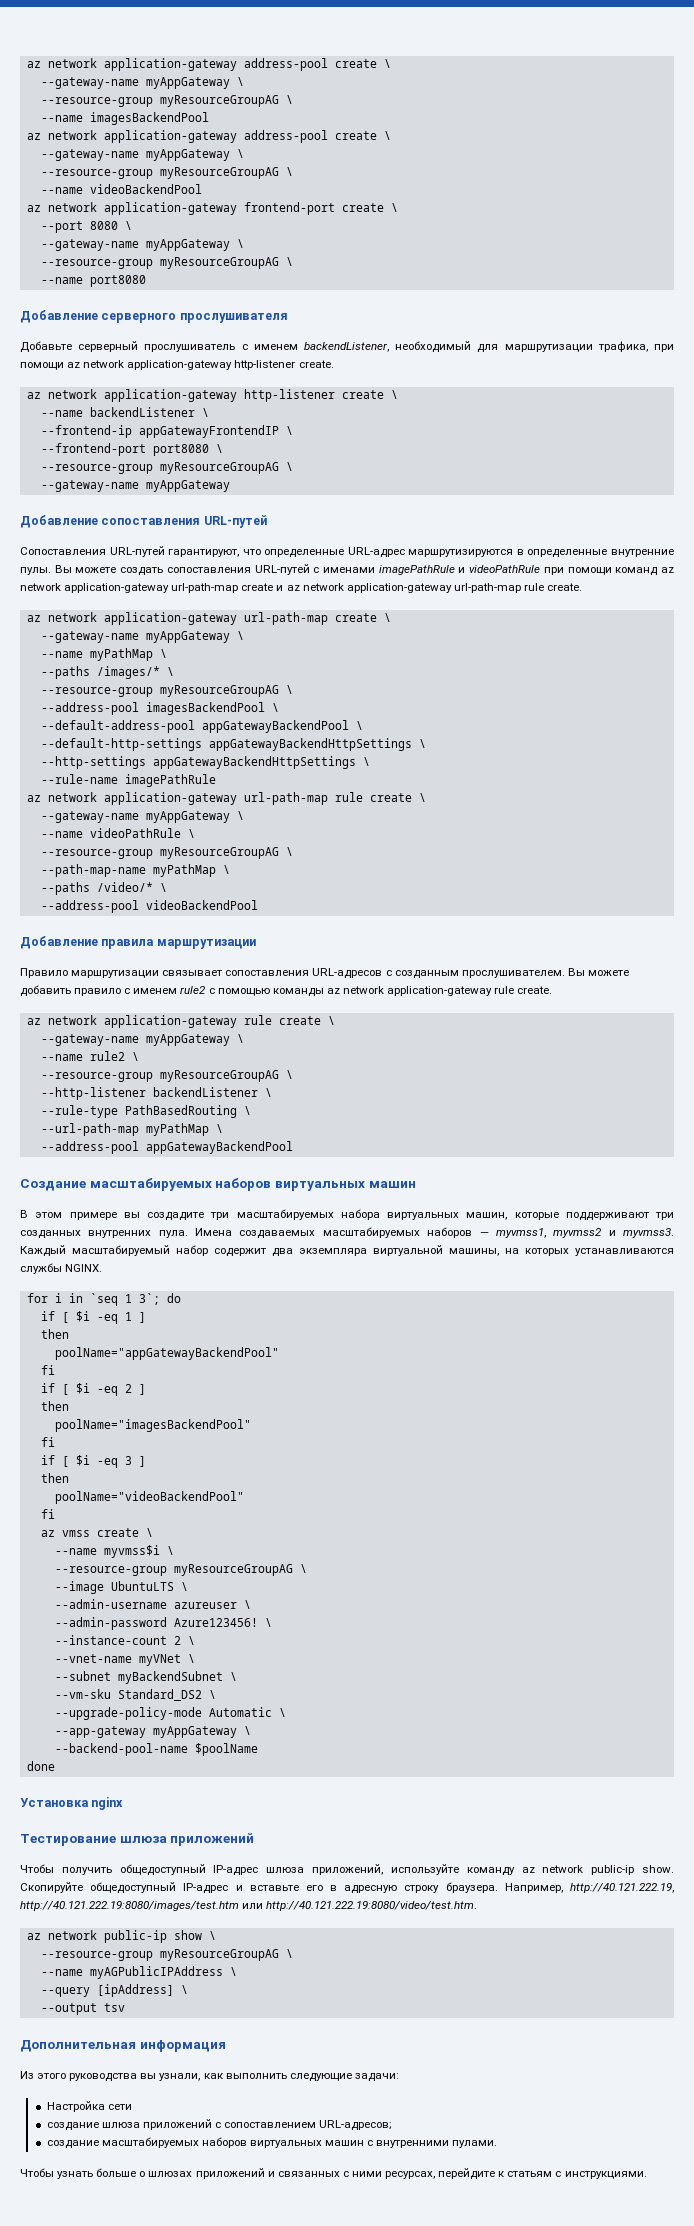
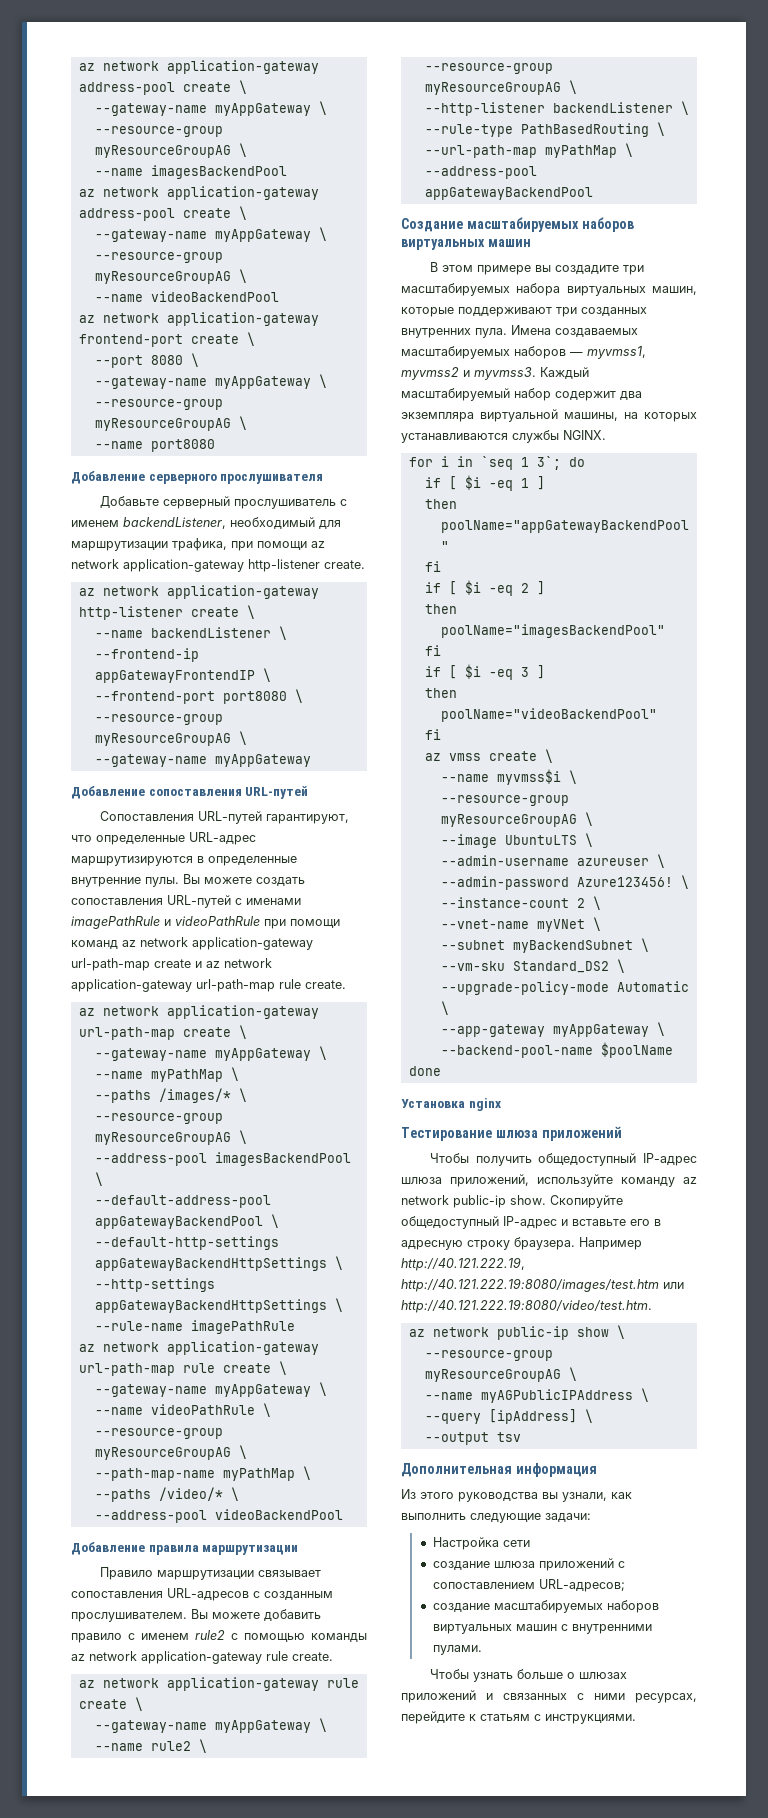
[504,1883,563,1893] Например, -> [579,1237,642,1250] Например

